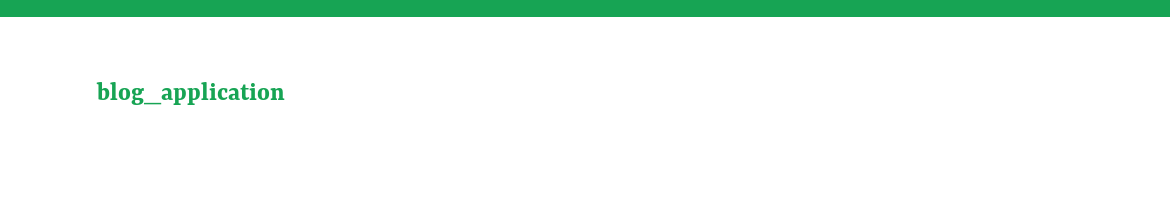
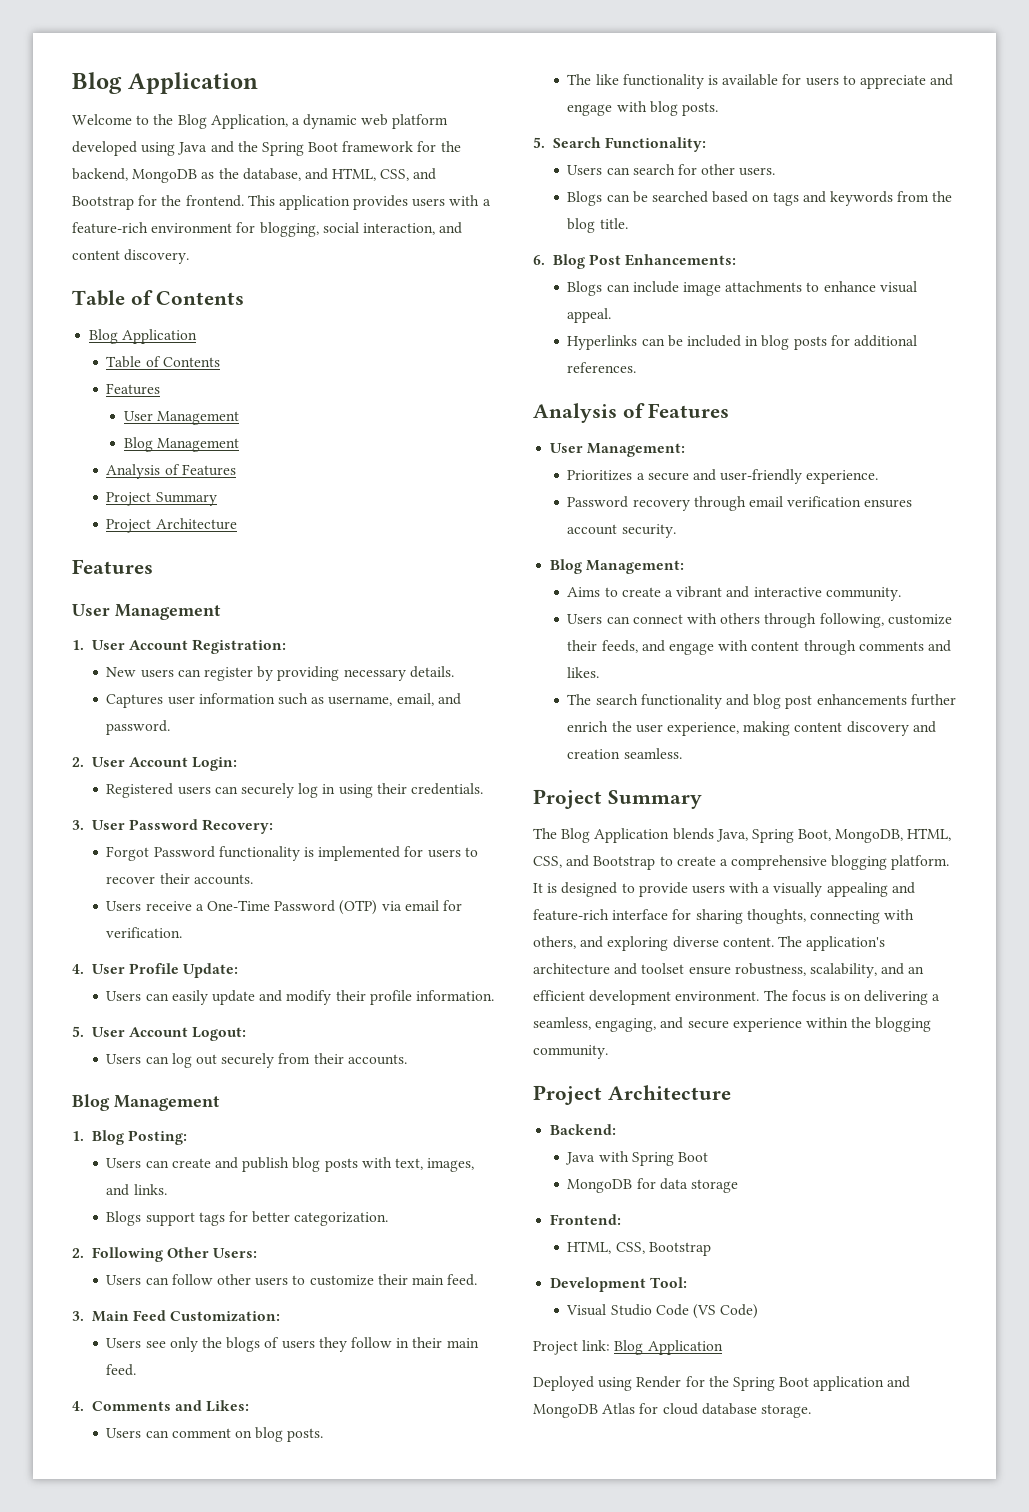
[96,82,285,105] blog_application -> [72,72,259,94] [72,114,449,129] [72,141,461,156] [72,168,437,183] [72,195,491,210] [72,222,463,237] [72,249,190,264] [72,290,245,306] [89,329,198,344] [106,356,220,368] [106,383,161,395] [123,411,240,425] [123,437,240,452] [106,464,236,479] [106,492,217,506] [106,518,237,533] [72,559,153,574] [72,604,221,620] [72,639,287,654] [106,666,454,681] [106,693,461,708] [106,720,171,735] [72,757,238,771] [106,783,483,798] [72,819,274,834] [106,846,478,861] [106,873,253,885] [106,900,462,915] [106,927,183,938] [72,963,239,978] [106,990,494,1005] [72,1026,247,1041] [106,1053,407,1068] [72,1094,220,1111] [72,1130,187,1145] [106,1157,475,1172] [106,1184,167,1196] [106,1211,389,1226] [72,1247,258,1262] [106,1274,478,1286] [72,1310,281,1322] [106,1337,479,1352] [106,1364,137,1376] [72,1400,250,1412] [106,1427,324,1442] [567,74,954,89] [567,101,719,116] [533,137,706,152] [567,164,776,176] [567,191,953,206] [567,218,628,233] [533,254,737,269] [567,281,917,296] [567,308,612,323] [567,335,917,350] [567,362,637,373] [533,403,730,423] [550,443,686,457] [567,469,879,484] [567,496,913,511] [567,524,676,538] [550,559,685,574] [567,586,901,601] [567,613,952,628] [567,640,951,655] [567,667,600,678] [567,694,956,709] [567,721,936,736] [567,748,682,759] [533,789,702,809] [533,828,952,843] [533,855,950,870] [533,882,915,897] [533,909,915,924] [533,936,886,951] [533,963,925,978] [533,990,941,1005] [533,1017,932,1032] [533,1045,608,1059] [533,1085,731,1105] [550,1124,617,1135] [565,1151,709,1166] [567,1178,739,1193] [550,1214,622,1225] [567,1241,711,1256] [550,1277,688,1292] [566,1304,759,1319] [533,1340,723,1355] [533,1376,911,1391] [533,1403,811,1418] Blog Application // Welcome to the Blog Application, a dynamic web platform developed using Java and the Spring Boot framework for the backend, MongoDB as the database, and HTML, CSS, and Bootstrap for the frontend. This application provides users with a feature-rich environment for blogging, social interaction, and content discovery. // Table of Contents // Blog Application // Table of Contents // Features // User Management // Blog Management // Analysis of Features // Project Summary // Project Architecture // Features // User Management // 1. User Account Registration: // New users can register by providing necessary details. // Captures user information such as username, email, and password. // 2. User Account Login: // Registered users can securely log in using their credentials. // 3. User Password Recovery: // Forgot Password functionality is implemented for users to recover their accounts. // Users receive a One-Time Password (OTP) via email for verification. // 4. User Profile Update: // Users can easily update and modify their profile information. // 5. User Account Logout: // Users can log out securely from their accounts. // Blog Management // 1. Blog Posting: // Users can create and publish blog posts with text, images, and links. // Blogs support tags for better categorization. // 2. Following Other Users: // Users can follow other users to customize their main feed. // 3. Main Feed Customization: // Users see only the blogs of users they follow in their main feed. // 4. Comments and Likes: // Users can comment on blog posts. // The like functionality is available for users to appreciate and engage with blog posts. // 5. Search Functionality: // Users can search for other users. // Blogs can be searched based on tags and keywords from the blog title. // 6. Blog Post Enhancements: // Blogs can include image attachments to enhance visual appeal. // Hyperlinks can be included in blog posts for additional references. // Analysis of Features // User Management: // Prioritizes a secure and user-friendly experience. // Password recovery through email verification ensures account security. // Blog Management: // Aims to create a vibrant and interactive community. // Users can connect with others through following, customize their feeds, and engage with content through comments and likes. // The search functionality and blog post enhancements further enrich the user experience, making content discovery and creation seamless. // Project Summary // The Blog Application blends Java, Spring Boot, MongoDB, HTML, CSS, and Bootstrap to create a comprehensive blogging platform. It is designed to provide users with a visually appealing and feature-rich interface for sharing thoughts, connecting with others, and exploring diverse content. The application's architecture and toolset ensure robustness, scalability, and an efficient development environment. The focus is on delivering a seamless, engaging, and secure experience within the blogging community. // Project Architecture // Backend: // Java with Spring Boot // MongoDB for data storage // Frontend: // HTML, CSS, Bootstrap // Development Tool: // Visual Studio Code (VS Code) // Project link: Blog Application // Deployed using Render for the Spring Boot application and MongoDB Atlas for cloud database storage.

